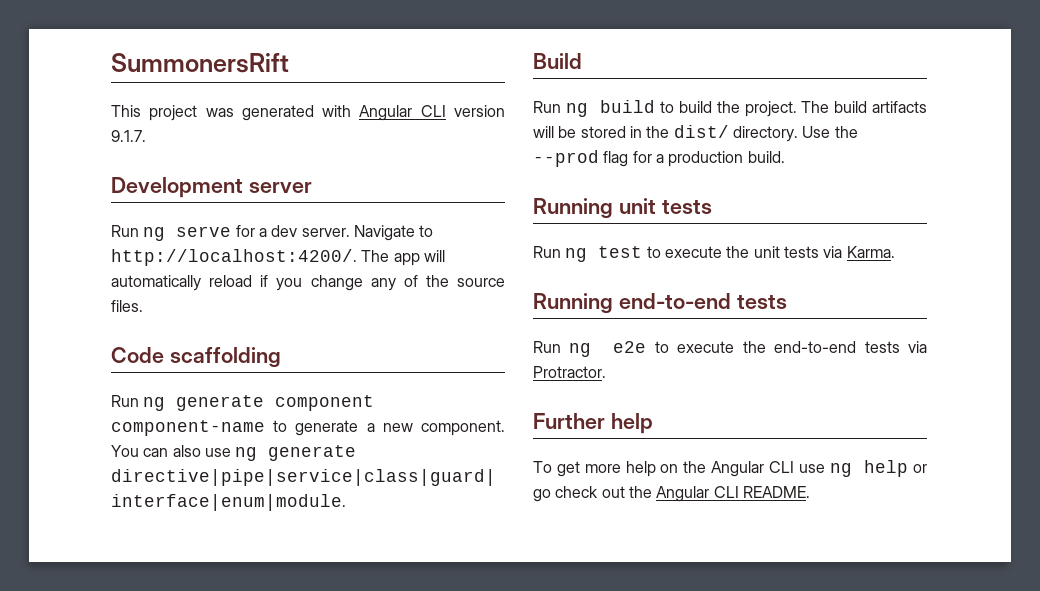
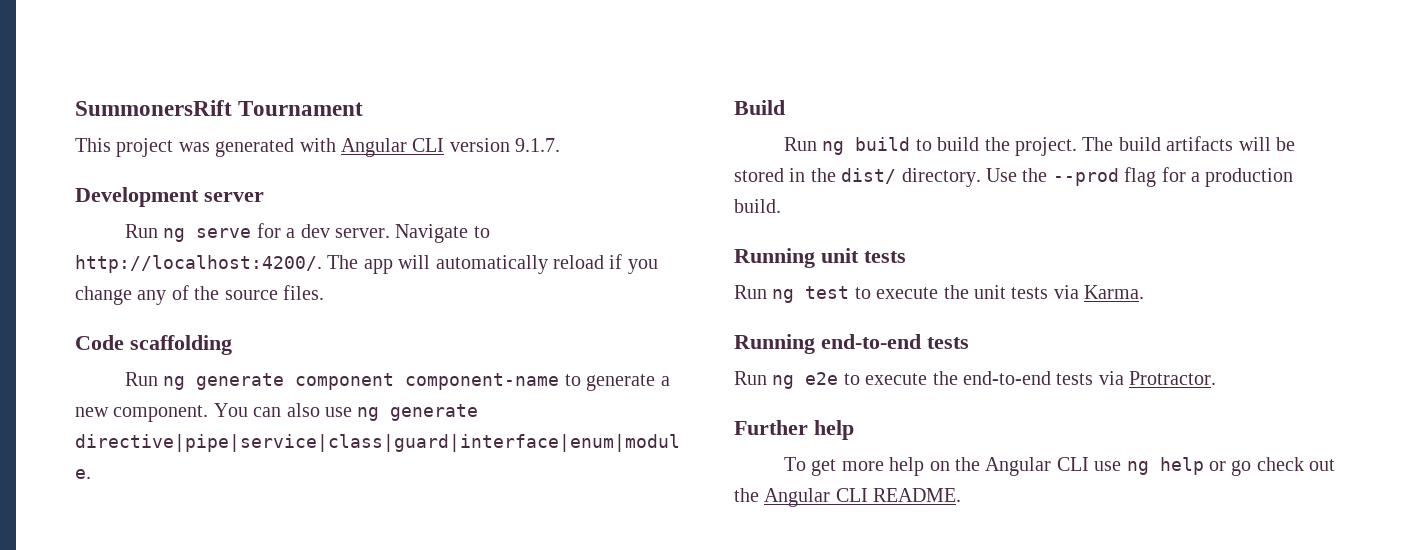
(289, 63) none -> [238,101,364,116] Tournament

